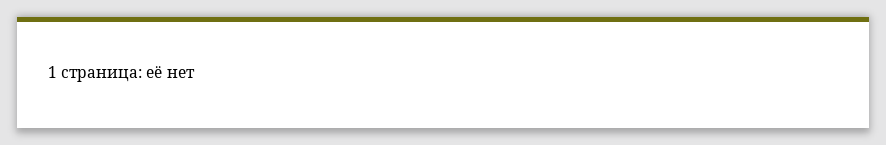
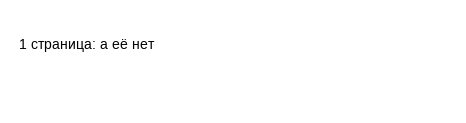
(143, 75) none -> [100,41,108,49] а

